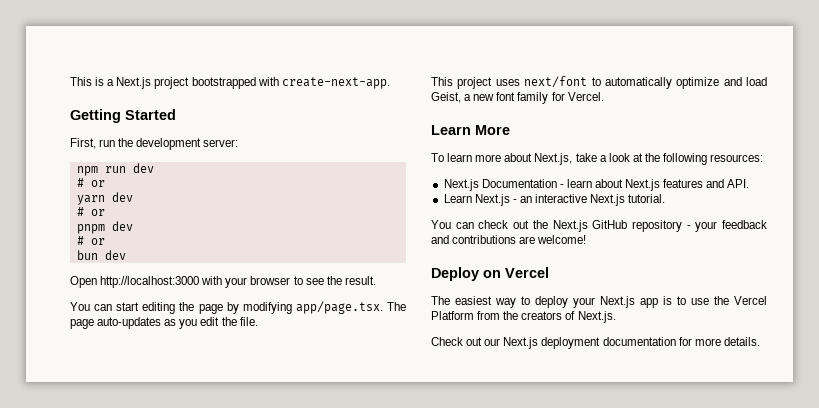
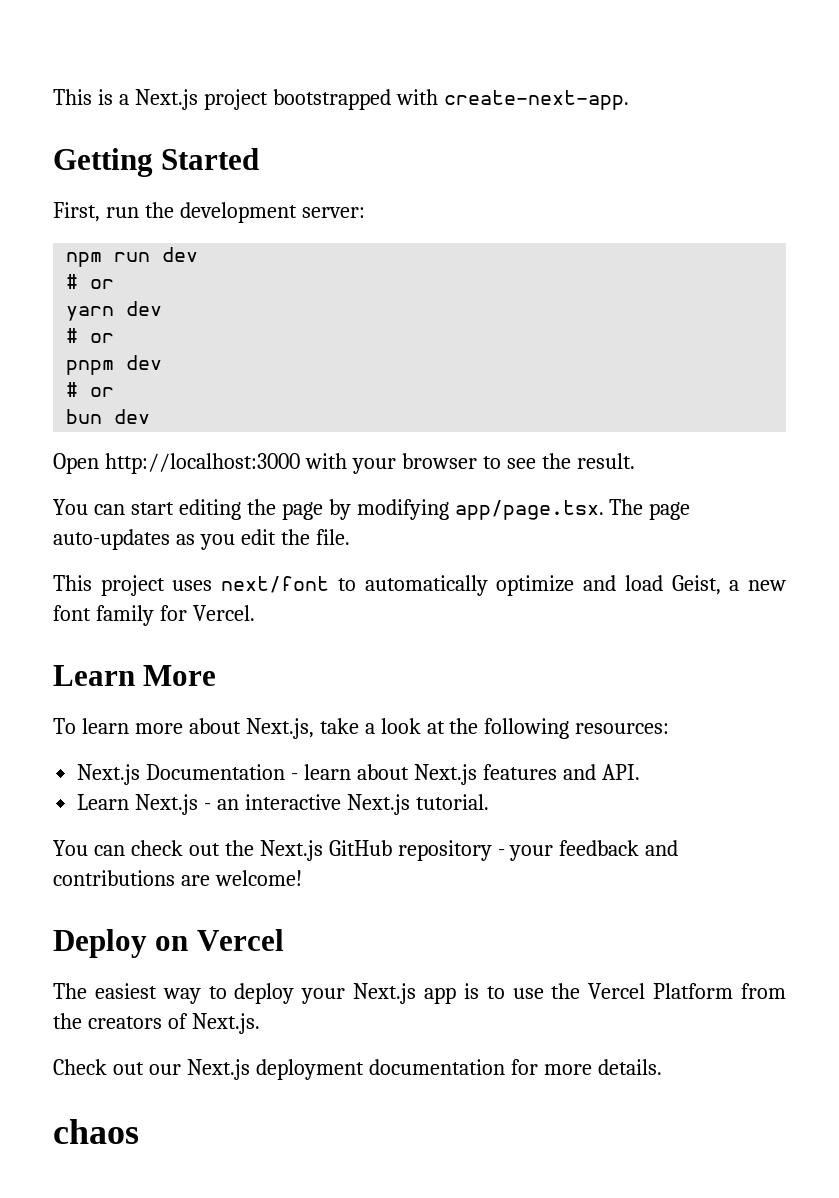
(760, 341) none -> [53,1119,139,1144] // chaos

